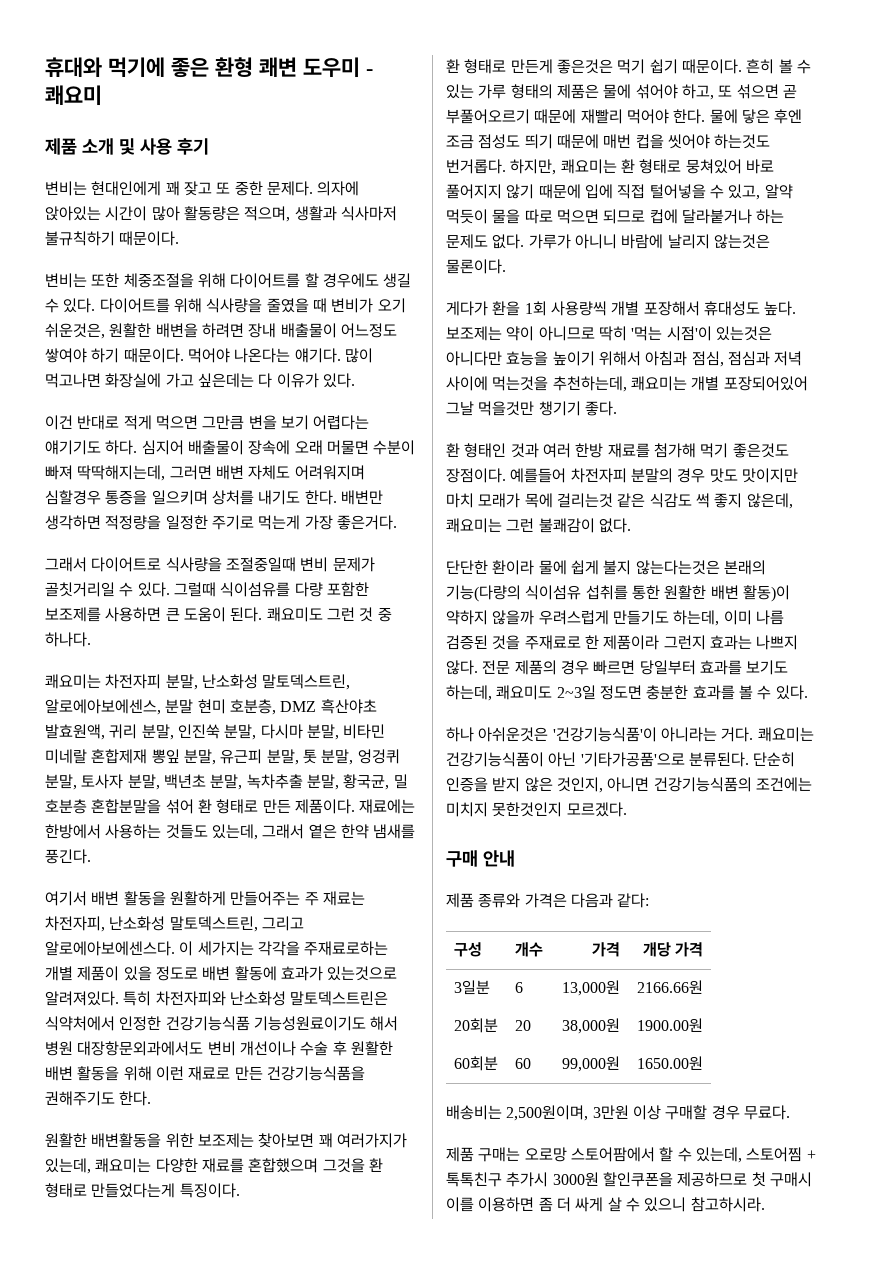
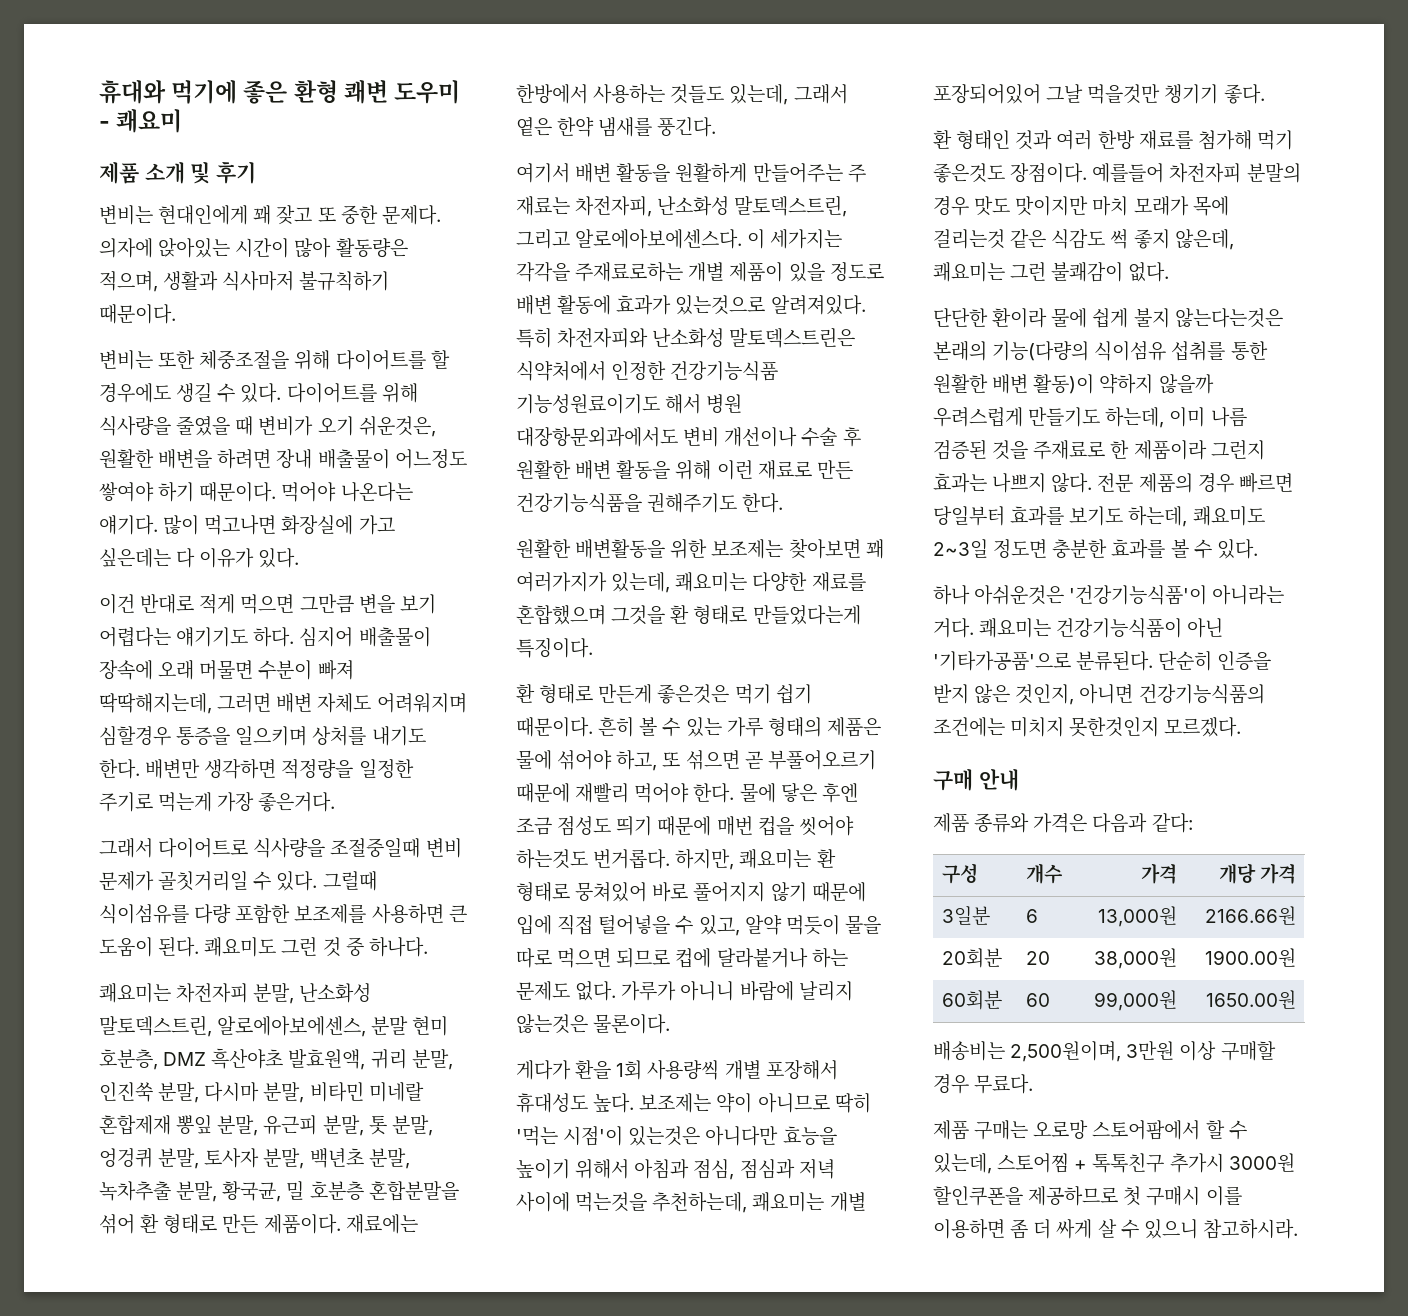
[140,138,172,155] 사용 -> (211, 172) none

